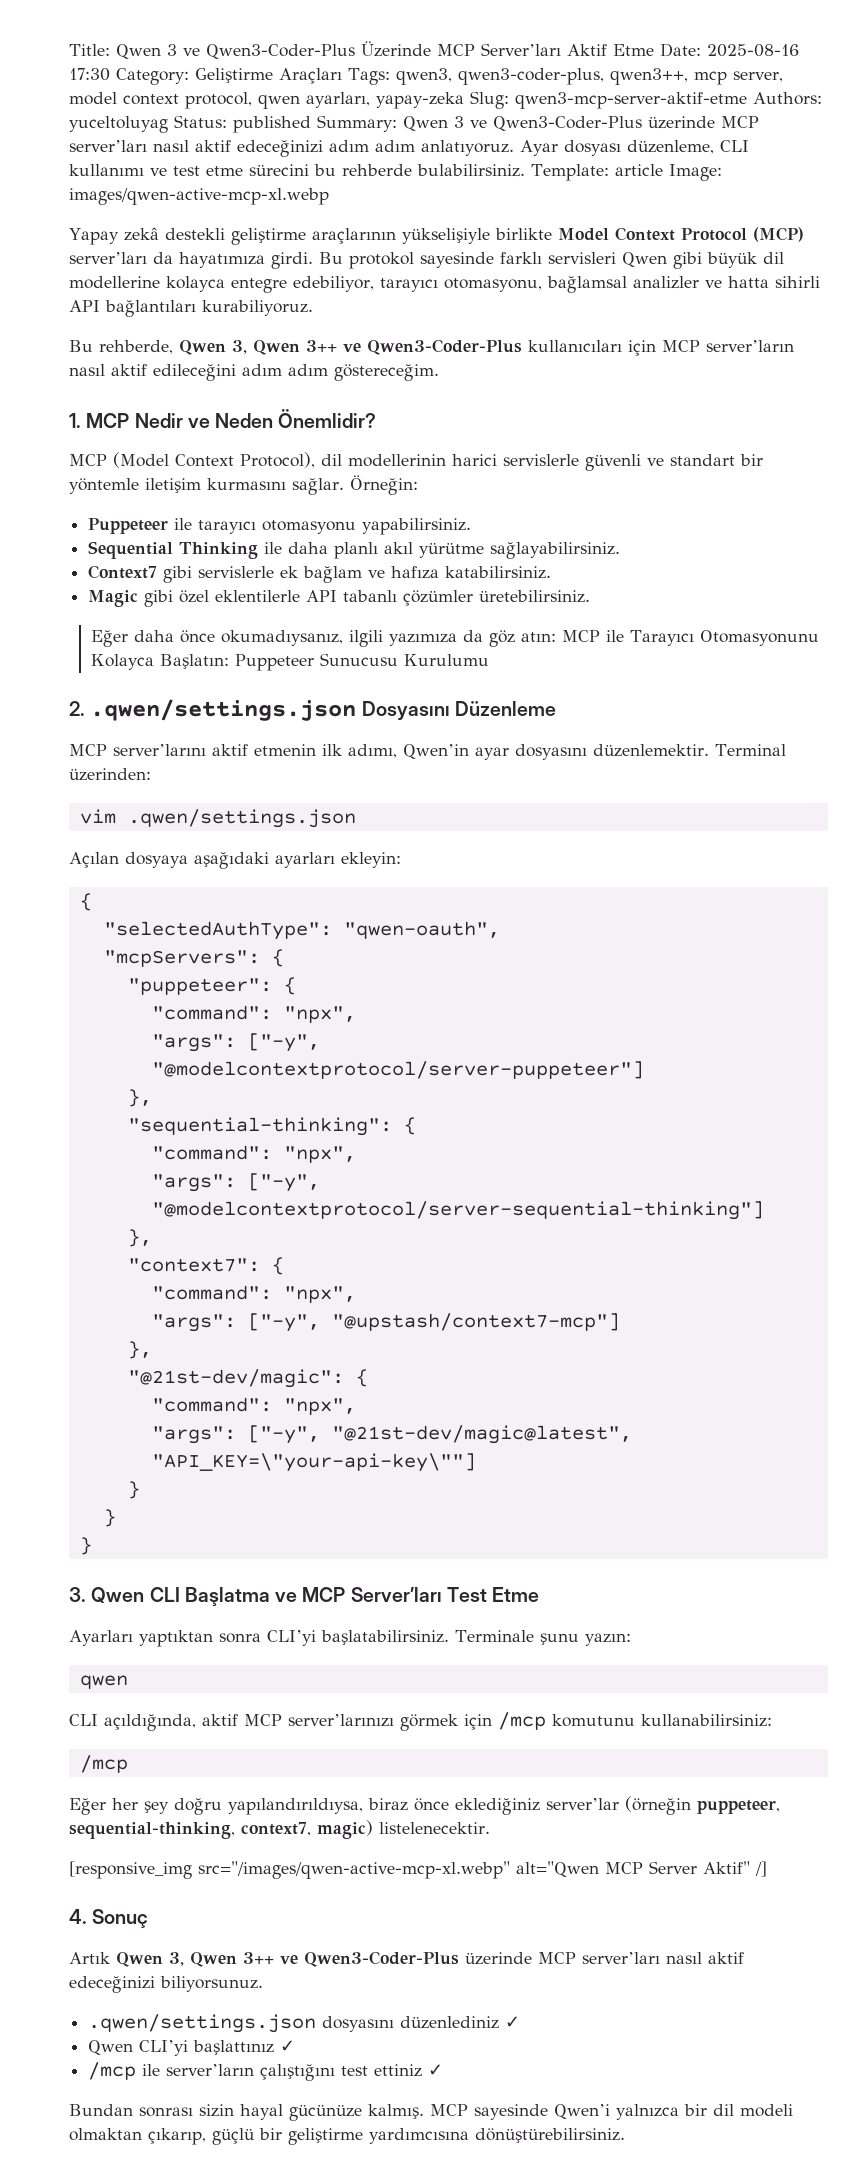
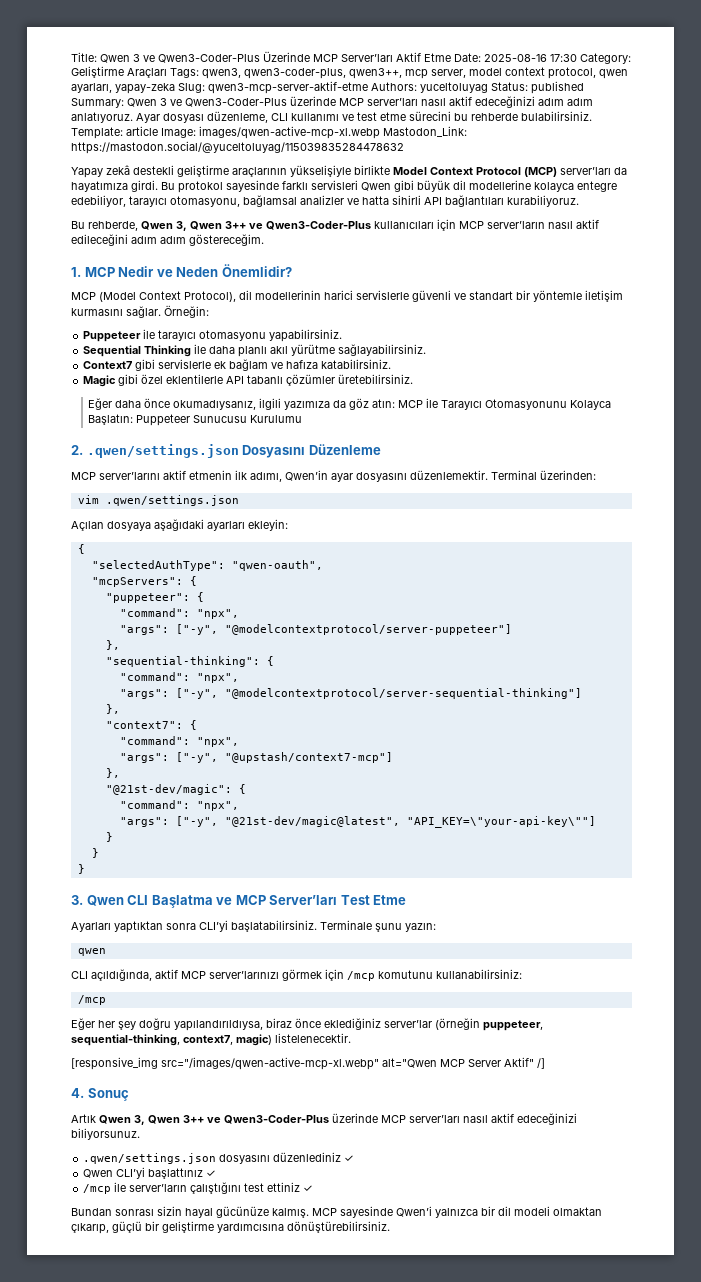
(329, 196) none -> [383,126,467,137] [71,141,404,154] Mastodon_Link: https://mastodon.social/@yuceltoluyag/115039835284478632

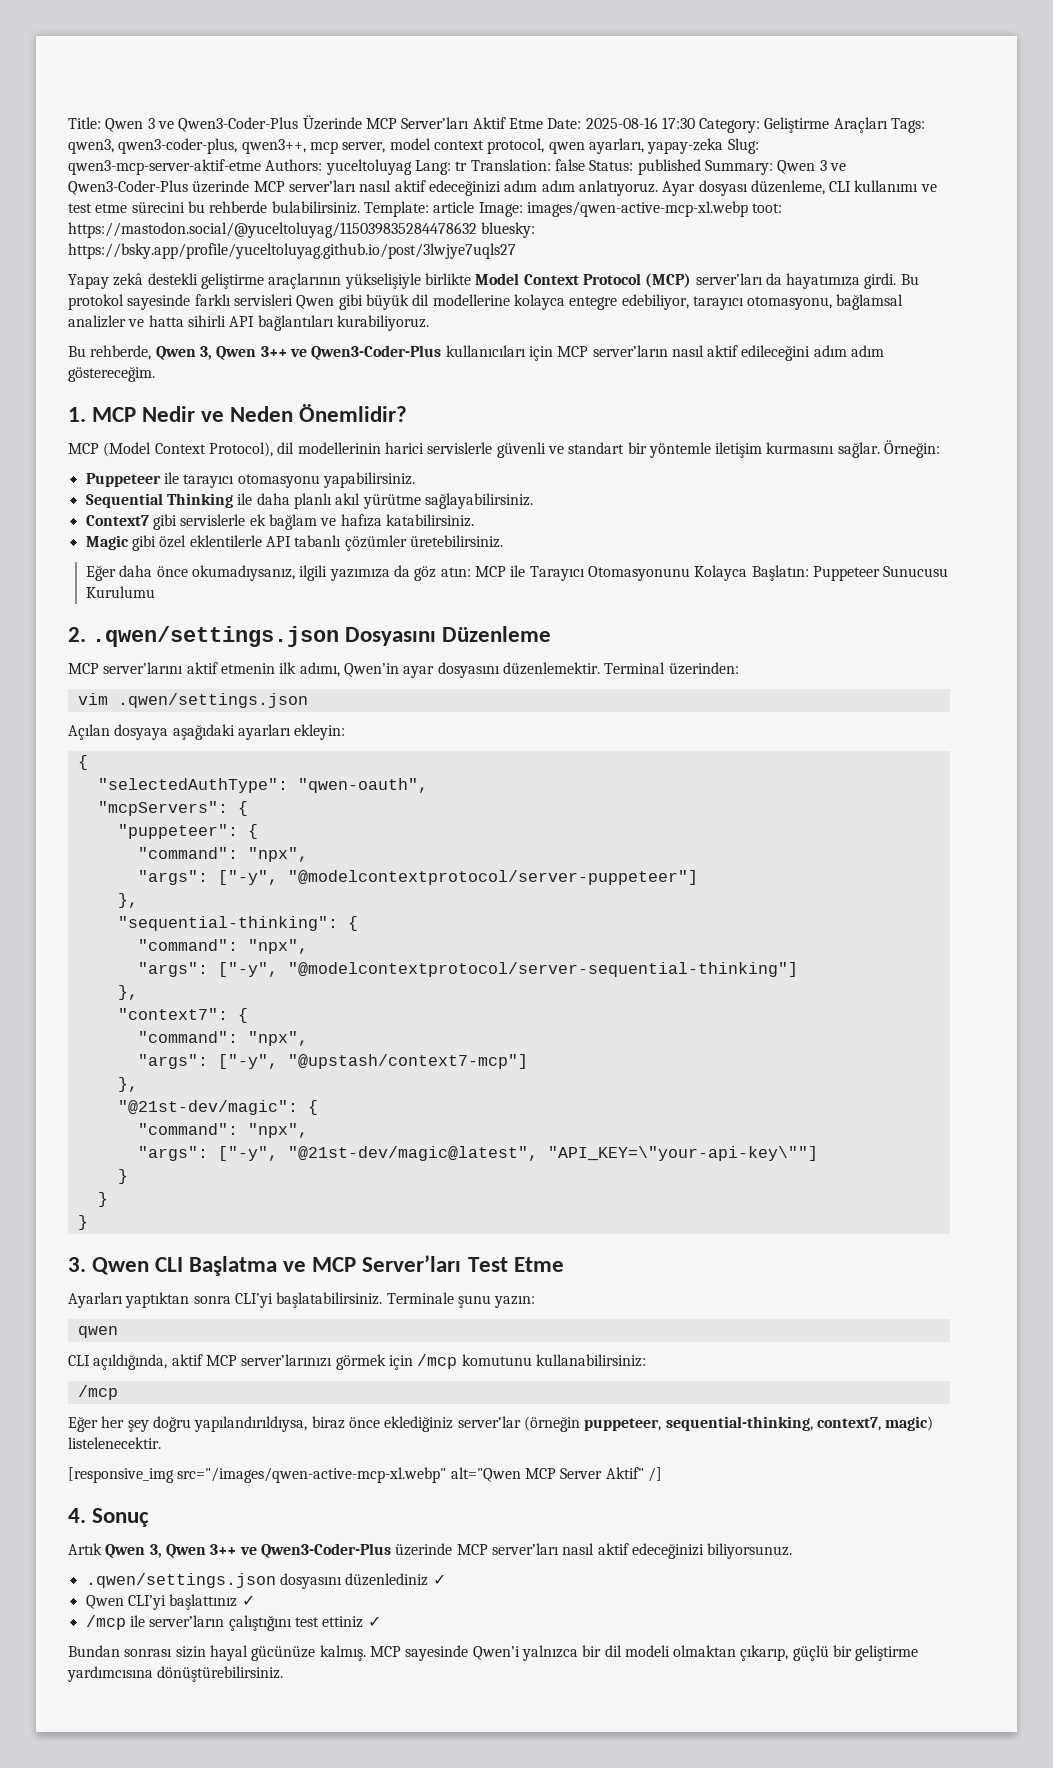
(488, 87) none -> [414,159,585,175] Lang: tr Translation: false
[383,126,467,137] Mastodon_Link: -> [752,203,783,213] toot:
(404, 147) none -> [481,222,536,238] [68,243,516,259] bluesky: https://bsky.app/profile/yuceltoluyag.github.io/post/3lwjye7uqls27

